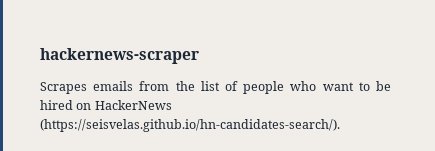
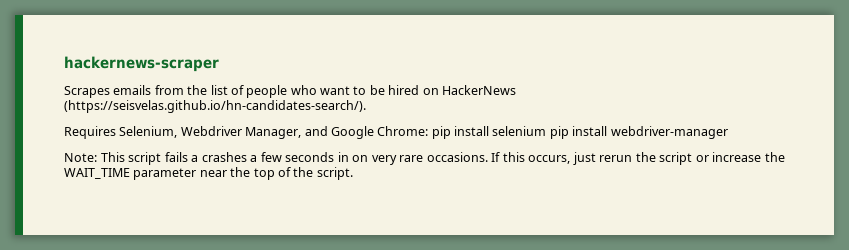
(340, 125) none -> [64,126,728,139] [64,152,785,165] [64,167,353,180] // Requires Selenium, Webdriver Manager, and Google Chrome: pip install selenium pip install webdriver-manager // Note: This script fails a crashes a few seconds in on very rare occasions. If this occurs, just rerun the script or increase the WAIT_TIME parameter near the top of the script.

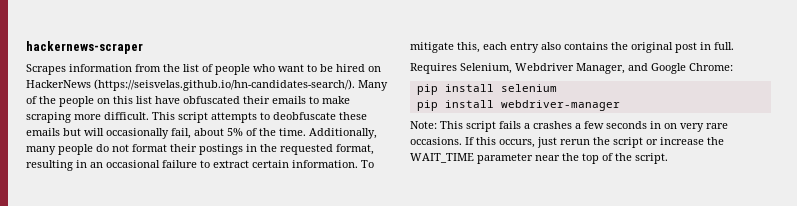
[113,85,152,95] emails -> [69,64,132,72] information
(366, 106) none -> [358,80,388,91] [26,96,350,107] [26,112,367,123] [26,128,377,139] [26,144,374,155] [26,160,374,171] [410,42,734,53] Many of the people on this list have obfuscated their emails to make scraping more difficult. This script attempts to deobfuscate these emails but will occasionally fail, about 5% of the time. Additionally, many people do not format their postings in the requested format, resulting in an occasional failure to extract certain information. To mitigate this, each entry also contains the original post in full.
(429, 131) none -> (733, 67) //
(547, 131) none -> (557, 88) //

